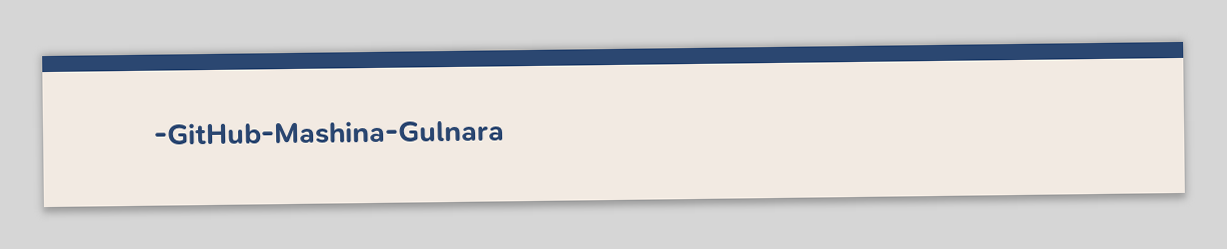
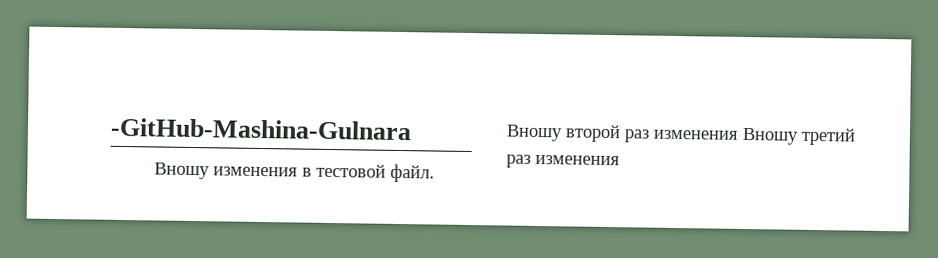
(505, 132) none -> [153,162,435,183] [506,124,856,146] [506,154,620,168] // Вношу изменения в тестовой файл. Вношу второй раз изменения Вношу третий раз изменения

